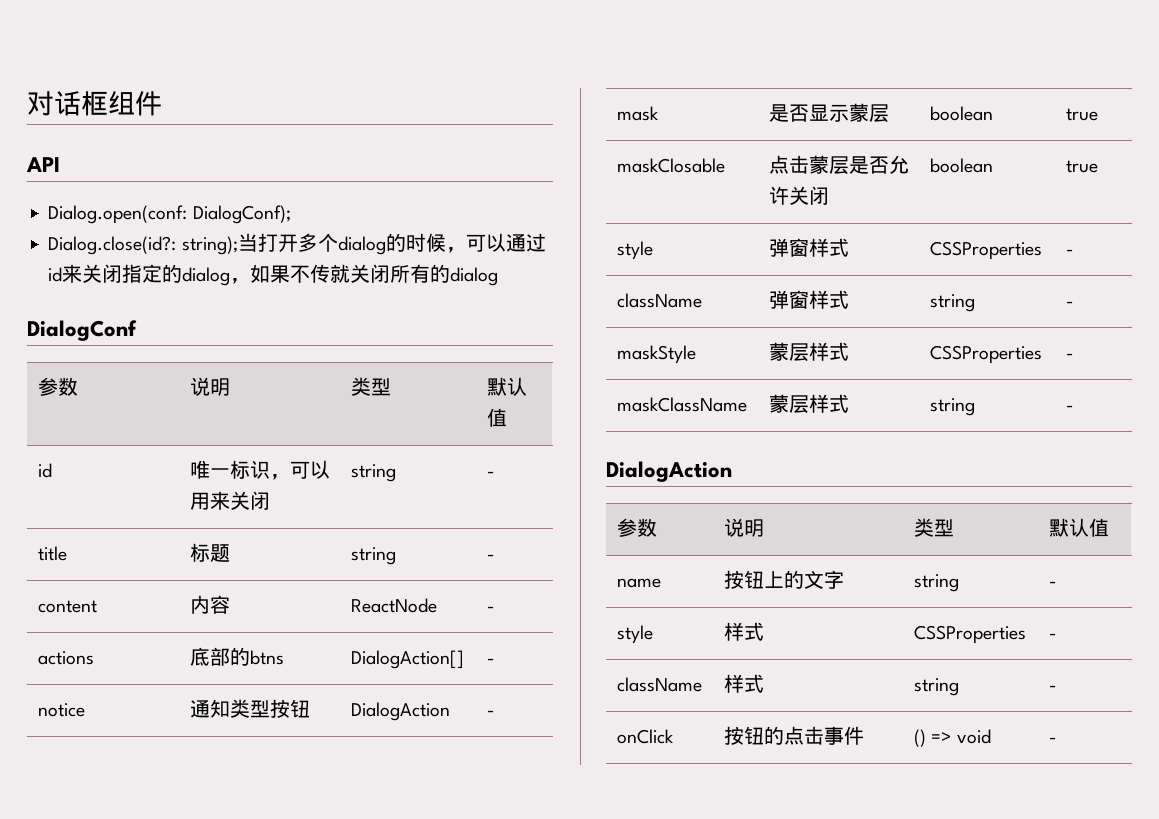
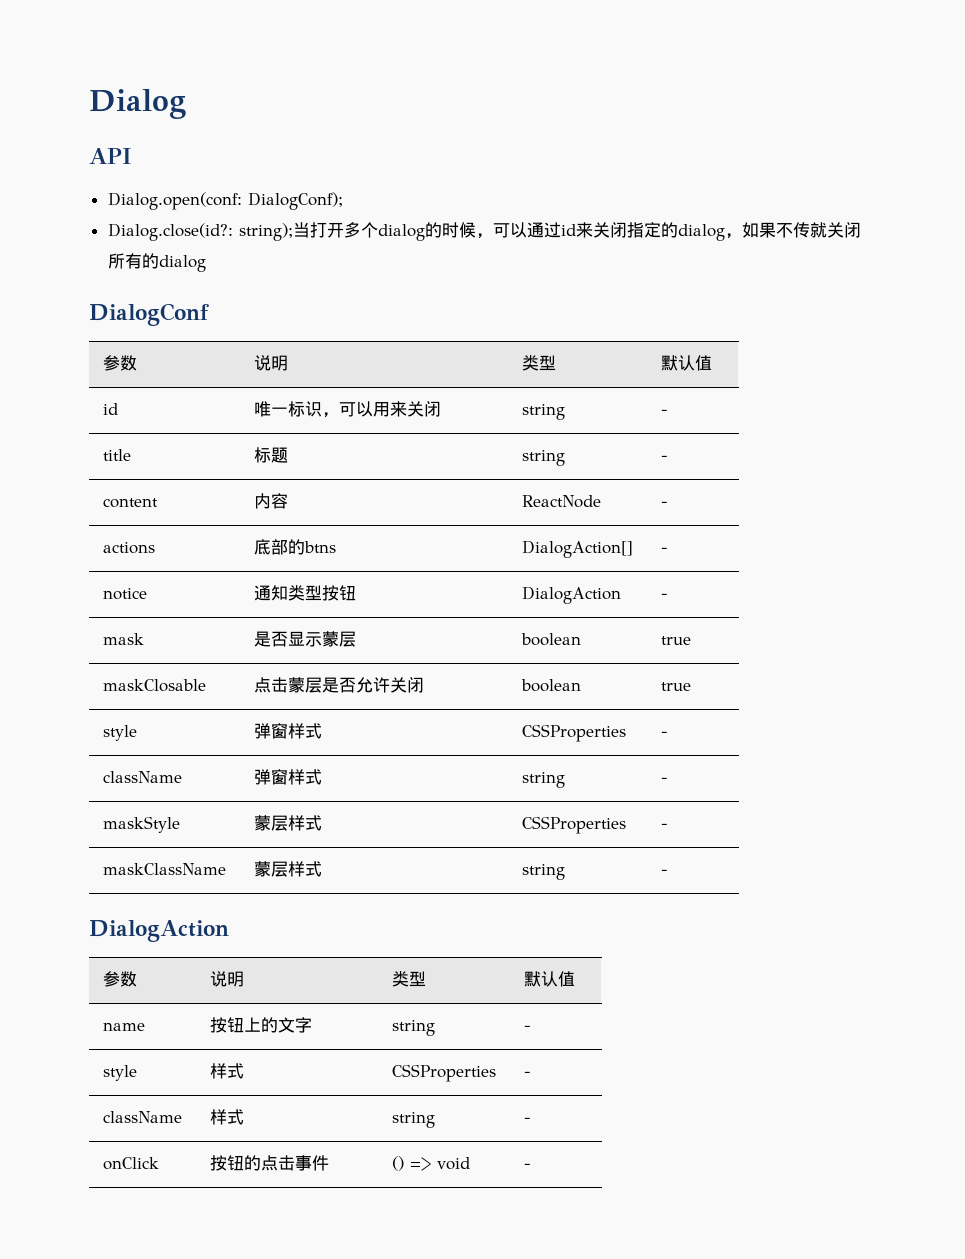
[27,91,162,116] 对话框组件 -> [89,89,186,119] Dialog

